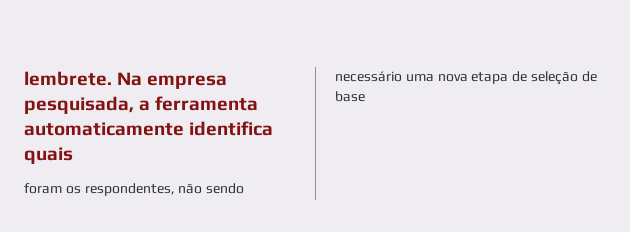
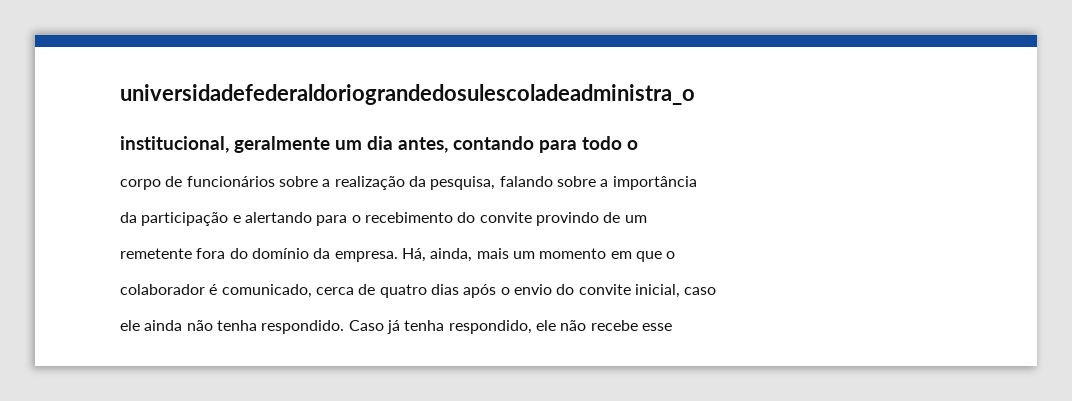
[24,71,228,89] [24,96,259,114] [24,121,274,136] [24,147,73,164] [24,183,245,196] [335,71,597,85] [335,91,365,102] lembrete. Na empresa pesquisada, a ferramenta automaticamente identifica quais // foram os respondentes, não sendo necessário uma nova etapa de seleção de base -> [120,84,695,105] [120,136,638,153] [120,176,697,190] [120,212,647,226] [120,248,676,262] [120,284,717,298] [120,320,672,334] universidadefederaldoriograndedosulescoladeadministra_o // institucional, geralmente um dia antes, contando para todo o // corpo de funcionários sobre a realização da pesquisa, falando sobre a importância // da participação e alertando para o recebimento do convite provindo de um // remetente fora do domínio da empresa. Há, ainda, mais um momento em que o // colaborador é comunicado, cerca de quatro dias após o envio do convite inicial, caso // ele ainda não tenha respondido. Caso já tenha respondido, ele não recebe esse

